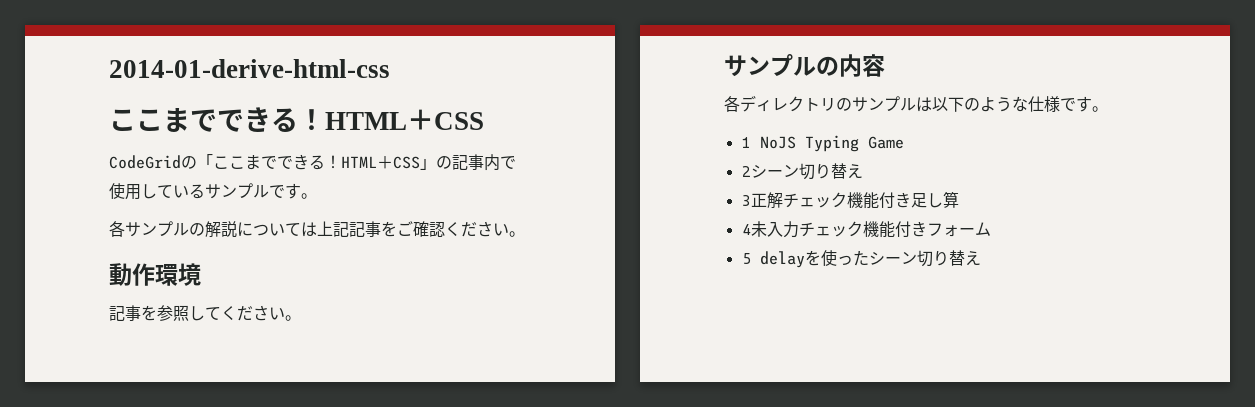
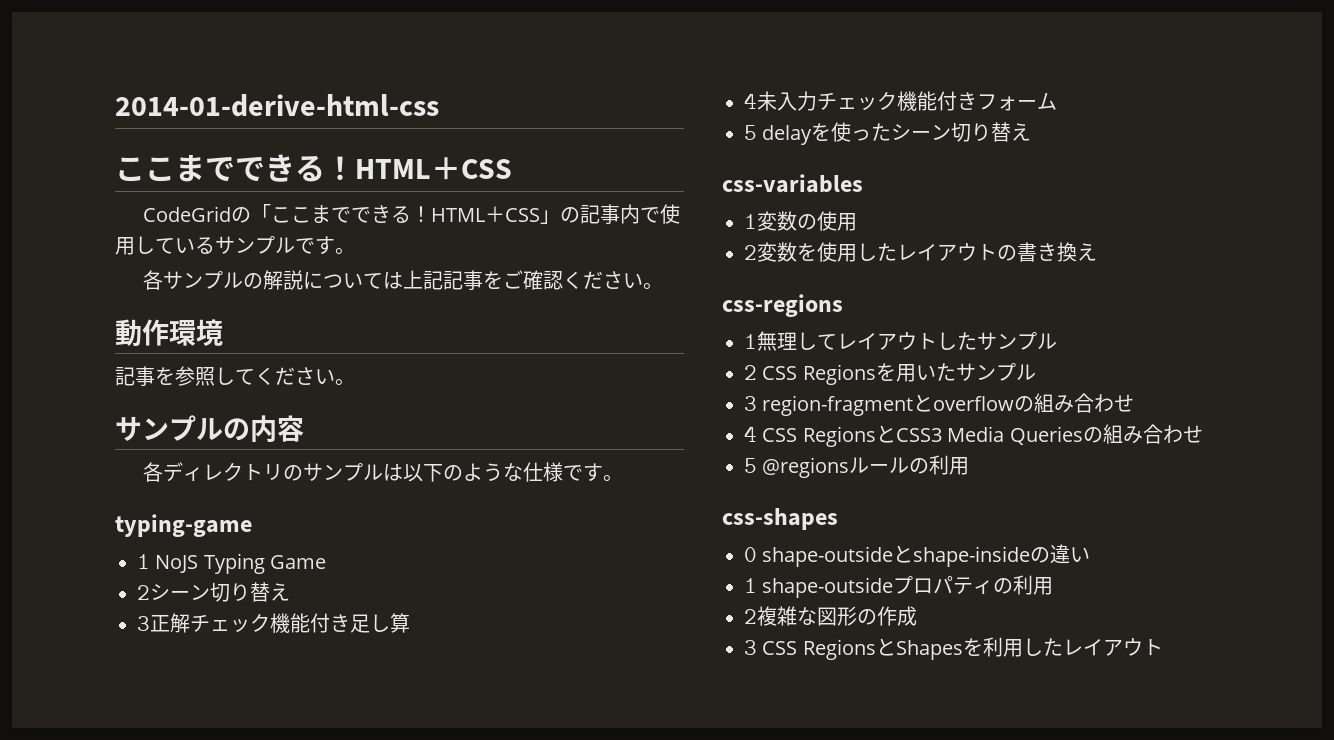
(1108, 109) none -> [115,514,252,537] // typing-game
(981, 258) none -> [722,174,863,193] [744,211,857,231] [744,242,1097,262] [722,294,843,317] [744,331,1057,351] [744,363,1036,385] [744,393,1135,416] [744,424,1203,447] [744,455,970,478] [722,508,838,530] [744,544,1091,567] [744,575,1054,598] [744,606,917,626] [744,637,1163,660] // css-variables // 1変数の使用 // 2変数を使用したレイアウトの書き換え // css-regions // 1無理してレイアウトしたサンプル // 2 CSS Regionsを用いたサンプル // 3 region-fragmentとoverflowの組み合わせ // 4 CSS RegionsとCSS3 Media Queriesの組み合わせ // 5 @regionsルールの利用 // css-shapes // 0 shape-outsideとshape-insideの違い // 1 shape-outsideプロパティの利用 // 2複雑な図形の作成 // 3 CSS RegionsとShapesを利用したレイアウト

